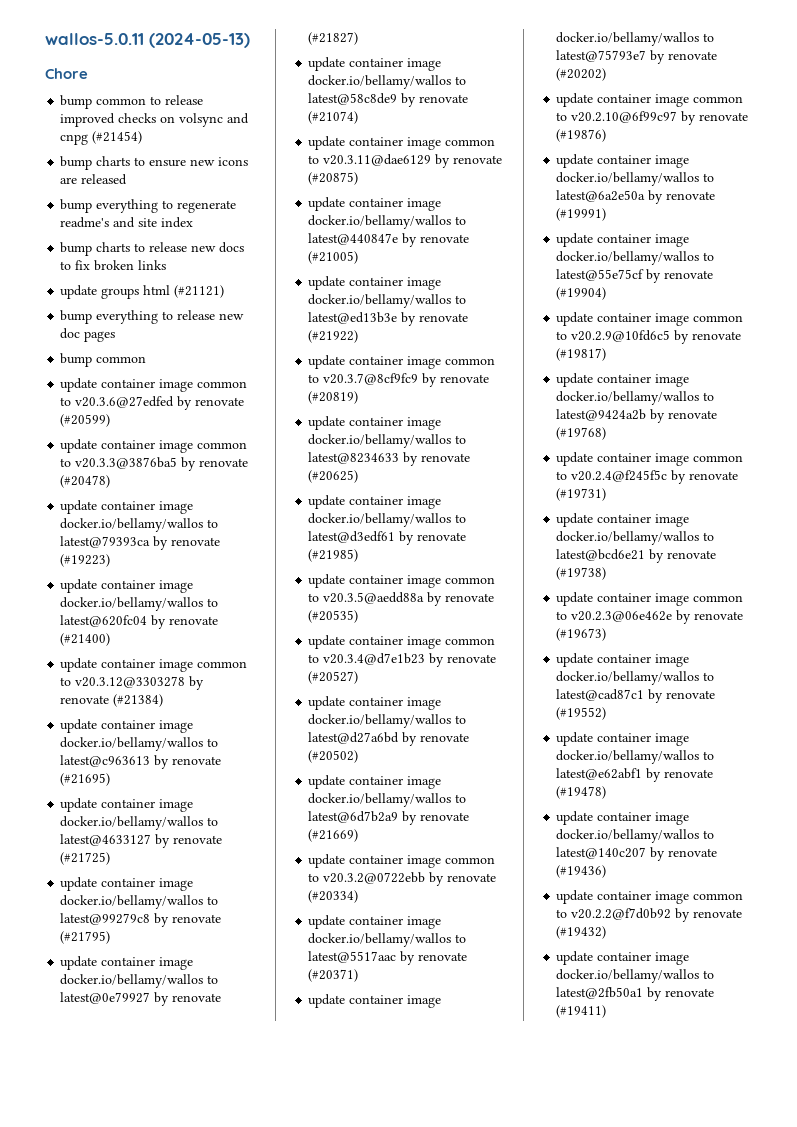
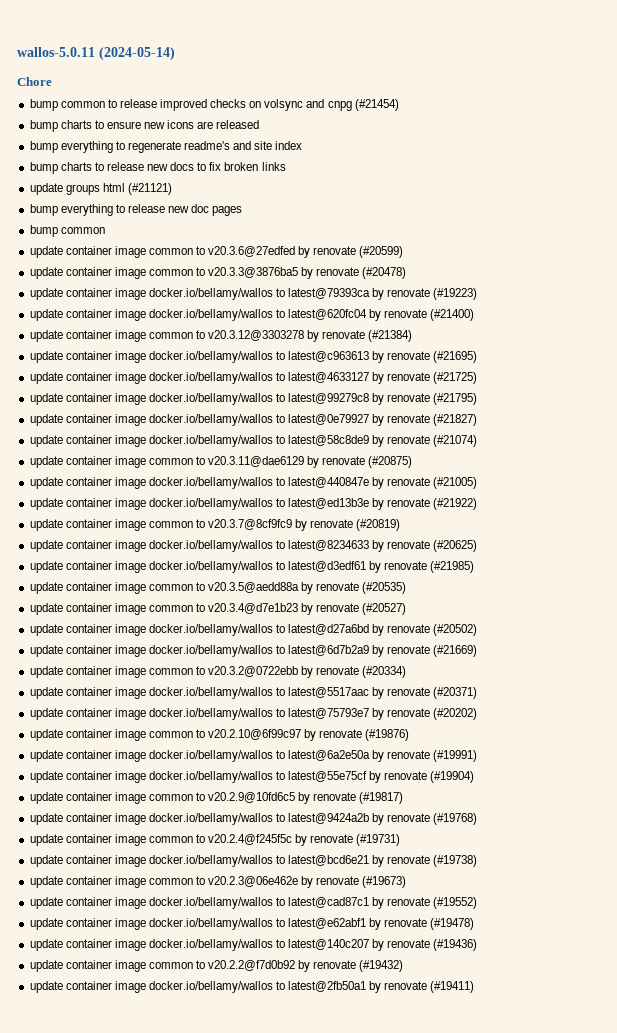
[149,33,250,48] (2024-05-13) -> [99,47,175,60] (2024-05-14)

